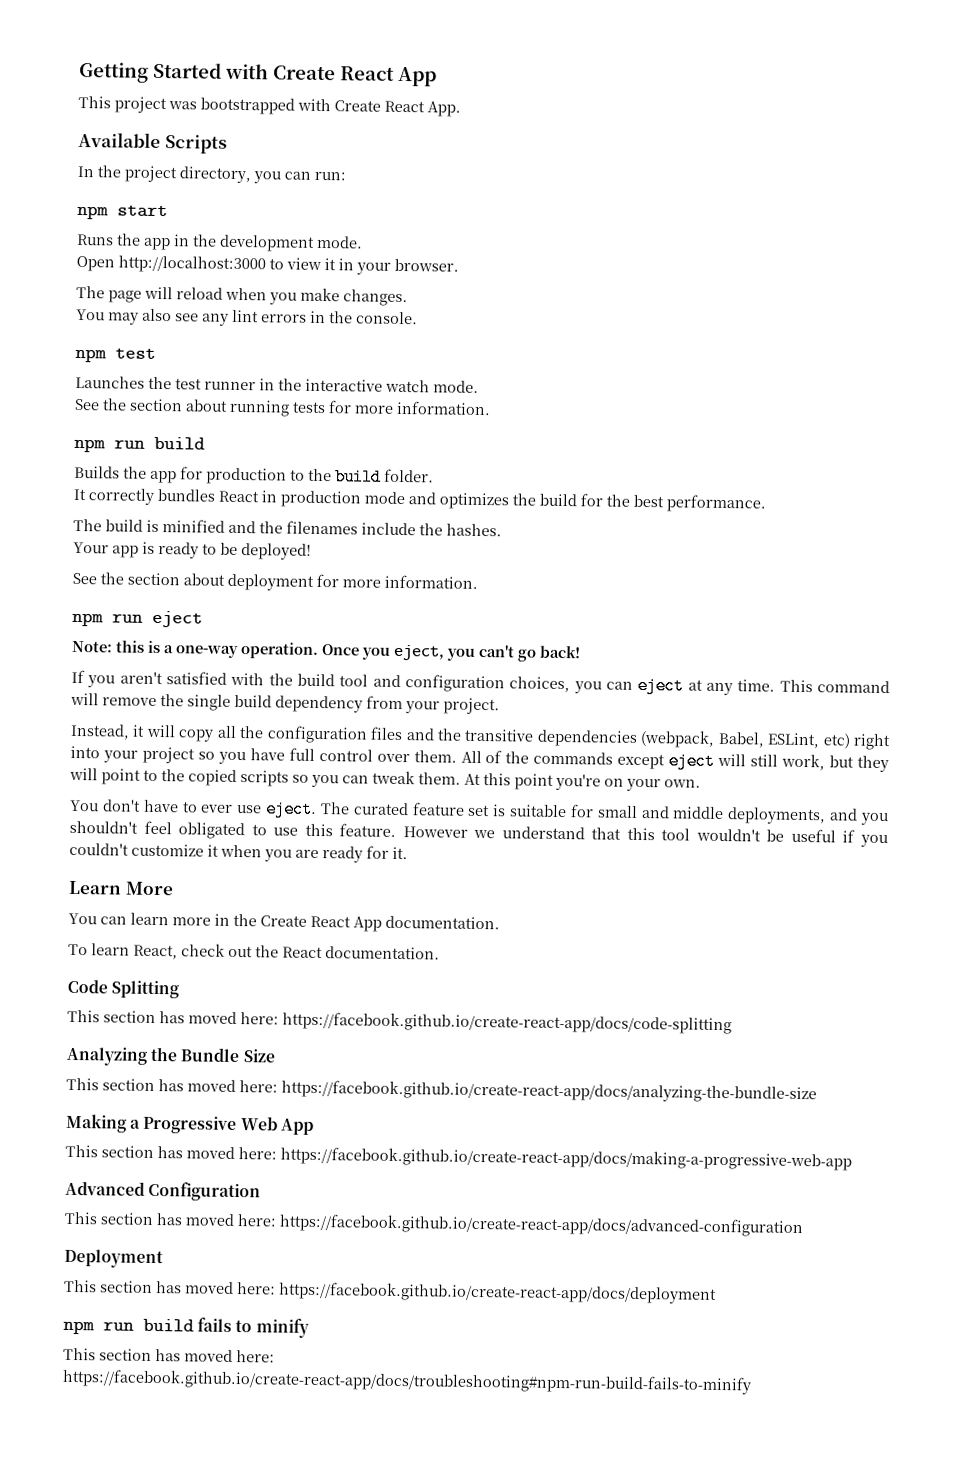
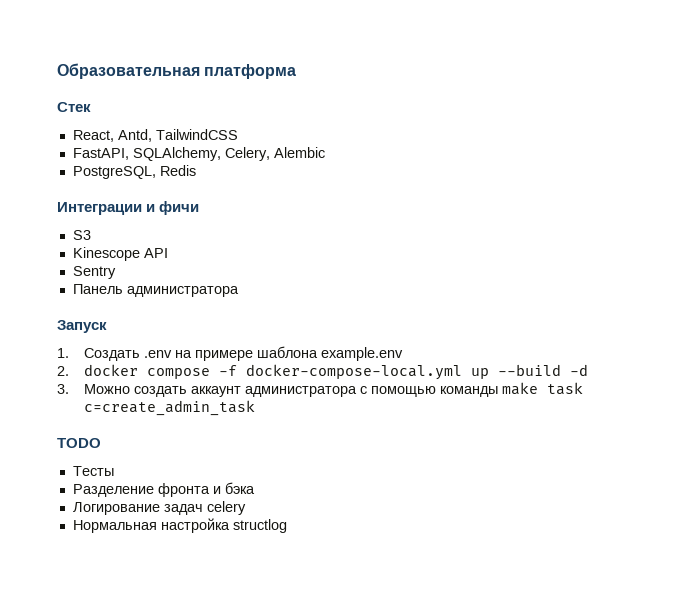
[79,61,437,87] [78,95,461,117] [78,131,227,154] [77,165,346,184] [77,205,168,220] [77,233,363,252] [76,255,459,275] [76,285,408,307] [76,308,418,326] [75,348,156,363] [75,375,479,393] [74,398,491,417] [74,436,205,453] [74,465,434,486] [73,488,766,513] [73,518,502,537] [73,541,311,560] [72,572,478,591] [72,610,203,628] [71,640,581,662] [71,669,891,696] [70,692,500,715] [70,723,891,751] [70,745,890,773] [69,767,701,792] [70,799,890,826] [69,820,888,848] [69,842,408,863] [68,880,174,896] [68,912,500,932] [68,943,440,960] [67,978,180,999] [67,1009,732,1035] [66,1046,276,1066] [66,1077,817,1104] [66,1113,314,1135] [65,1144,852,1171] [65,1180,262,1202] [64,1211,803,1238] [64,1248,164,1269] [64,1279,717,1304] [63,1317,309,1338] [63,1347,275,1363] [62,1368,752,1395] Getting Started with Create React App // This project was bootstrapped with Create React App. // Available Scripts // In the project directory, you can run: // npm start // Runs the app in the development mode. // Open http://localhost:3000 to view it in your browser. // The page will reload when you make changes. // You may also see any lint errors in the console. // npm test // Launches the test runner in the interactive watch mode. // See the section about running tests for more information. // npm run build // Builds the app for production to the build folder. // It correctly bundles React in production mode and optimizes the build for the best performance. // The build is minified and the filenames include the hashes. // Your app is ready to be deployed! // See the section about deployment for more information. // npm run eject // Note: this is a one-way operation. Once you eject, you can't go back! // If you aren't satisfied with the build tool and configuration choices, you can eject at any time. This command will remove the single build dependency from your project. // Instead, it will copy all the configuration files and the transitive dependencies (webpack, Babel, ESLint, etc) right into your project so you have full control over them. All of the commands except eject will still work, but they will point to the copied scripts so you can tweak them. At this point you're on your own. // You don't have to ever use eject. The curated feature set is suitable for small and middle deployments, and you shouldn't feel obligated to use this feature. However we understand that this tool wouldn't be useful if you couldn't customize it when you are ready for it. // Learn More // You can learn more in the Create React App documentation. // To learn React, check out the React documentation. // Code Splitting // This section has moved here: https://facebook.github.io/create-react-app/docs/code-splitting // Analyzing the Bundle Size // This section has moved here: https://facebook.github.io/create-react-app/docs/analyzing-the-bundle-size // Making a Progressive Web App // This section has moved here: https://facebook.github.io/create-react-app/docs/making-a-progressive-web-app // Advanced Configuration // This section has moved here: https://facebook.github.io/create-react-app/docs/advanced-configuration // Deployment // This section has moved here: https://facebook.github.io/create-react-app/docs/deployment // npm run build fails to minify // This section has moved here: https://facebook.github.io/create-react-app/docs/troubleshooting#npm-run-build-fails-to-minify -> [57,63,297,79] [57,102,91,112] [72,129,238,142] [72,147,325,161] [72,165,196,179] [57,201,200,215] [72,230,91,240] [72,247,168,261] [72,266,116,279] [72,284,239,297] [57,320,107,333] [57,346,404,361] [57,364,589,380] [57,382,584,397] [84,400,256,416] [57,438,101,448] [72,466,114,476] [72,482,255,497] [72,501,246,515] [72,518,287,533] Образовательная платформа // Стек // React, Antd, TailwindCSS // FastAPI, SQLAlchemy, Celery, Alembic // PostgreSQL, Redis // Интеграции и фичи // S3 // Kinescope API // Sentry // Панель администратора // Запуск // 1. Создать .env на примере шаблона example.env // 2. docker compose -f docker-compose-local.yml up --build -d // 3. Можно создать аккаунт администратора с помощью команды make task c=create_admin_task // TODO // Тесты // Разделение фронта и бэка // Логирование задач celery // Нормальная настройка structlog

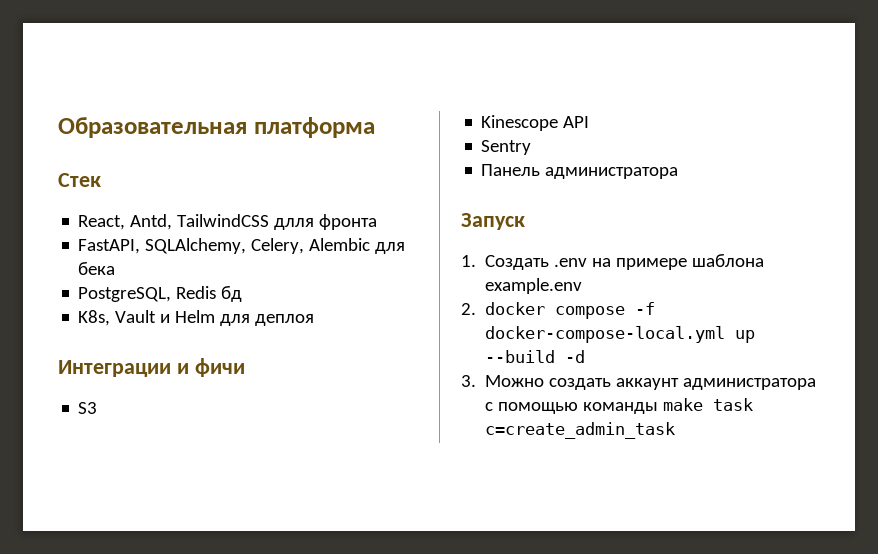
(238, 134) none -> [274,214,378,230] длля фронта
(325, 152) none -> [375,242,406,254] [78,262,116,275] для бека
(196, 170) none -> [221,286,243,302] [78,310,315,326] бд // K8s, Vault и Helm для деплоя
[57,438,101,448] [72,466,114,476] [72,482,255,497] [72,501,246,515] [72,518,287,533] // TODO // Тесты // Разделение фронта и бэка // Логирование задач celery // Нормальная настройка structlog -> (676, 430) none

